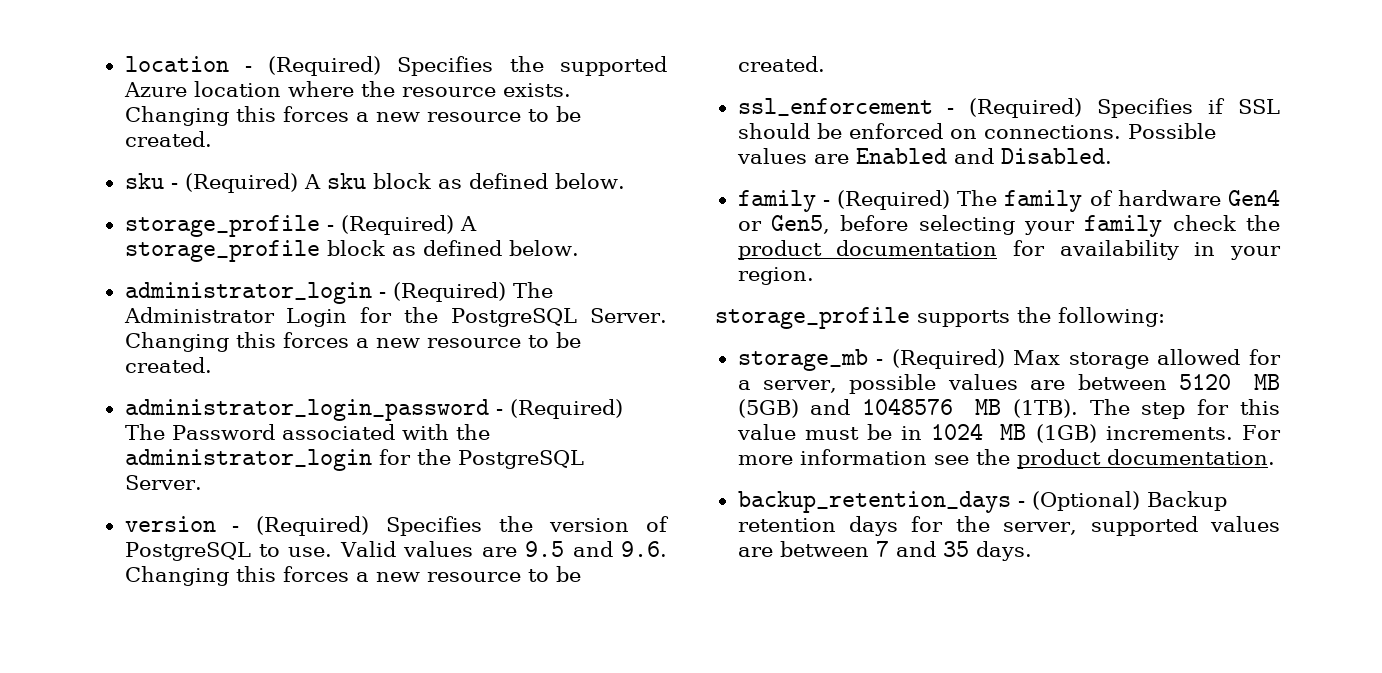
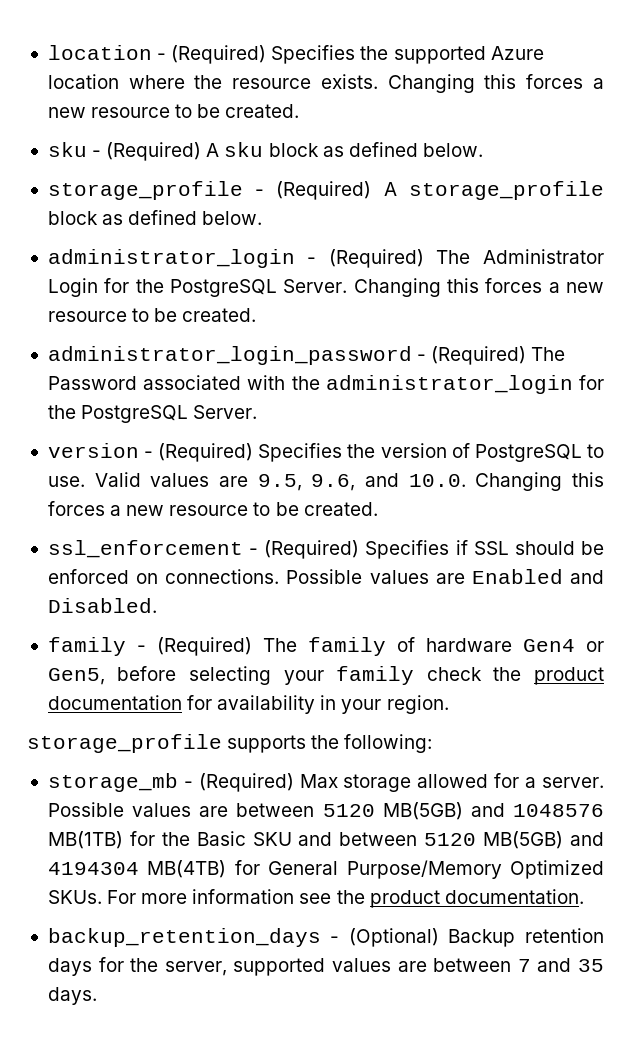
[525,541,667,557] 9.5 and 9.6. -> [257,473,466,491] 9.5, 9.6, and 10.0.
[762,374,937,394] server, possible -> [542,777,604,788] [47,802,124,817] server. Possible
[1254,374,1280,390] [737,398,1280,419] [736,423,1233,443] MB (5GB) and 1048576 MB (1TB). The step for this value must be in 1024 MB (1GB) increments. -> [382,802,604,820] [47,831,605,849] [47,860,605,879] [47,890,102,904] MB(5GB) and 1048576 MB(1TB) for the Basic SKU and between 5120 MB(5GB) and 4194304 MB(4TB) for General Purpose/Memory Optimized SKUs.

